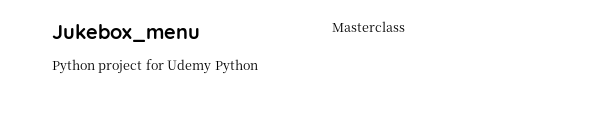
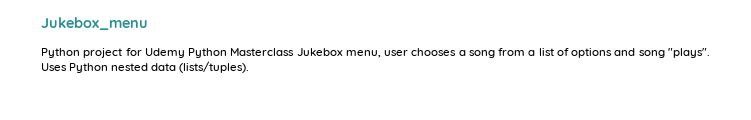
(405, 26) none -> [296,48,710,58] [41,61,250,73] Jukebox menu, user chooses a song from a list of options and song "plays". Uses Python nested data (lists/tuples).

